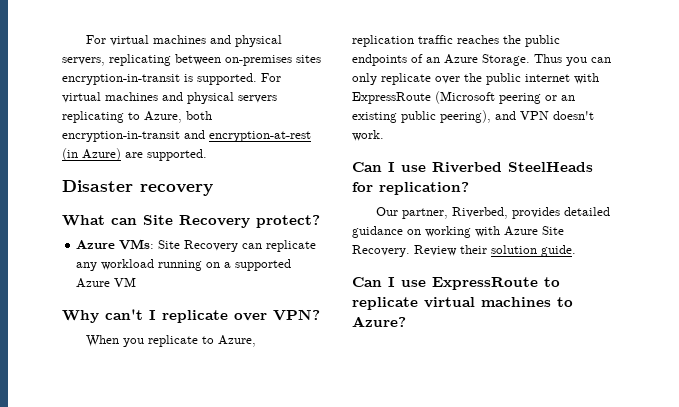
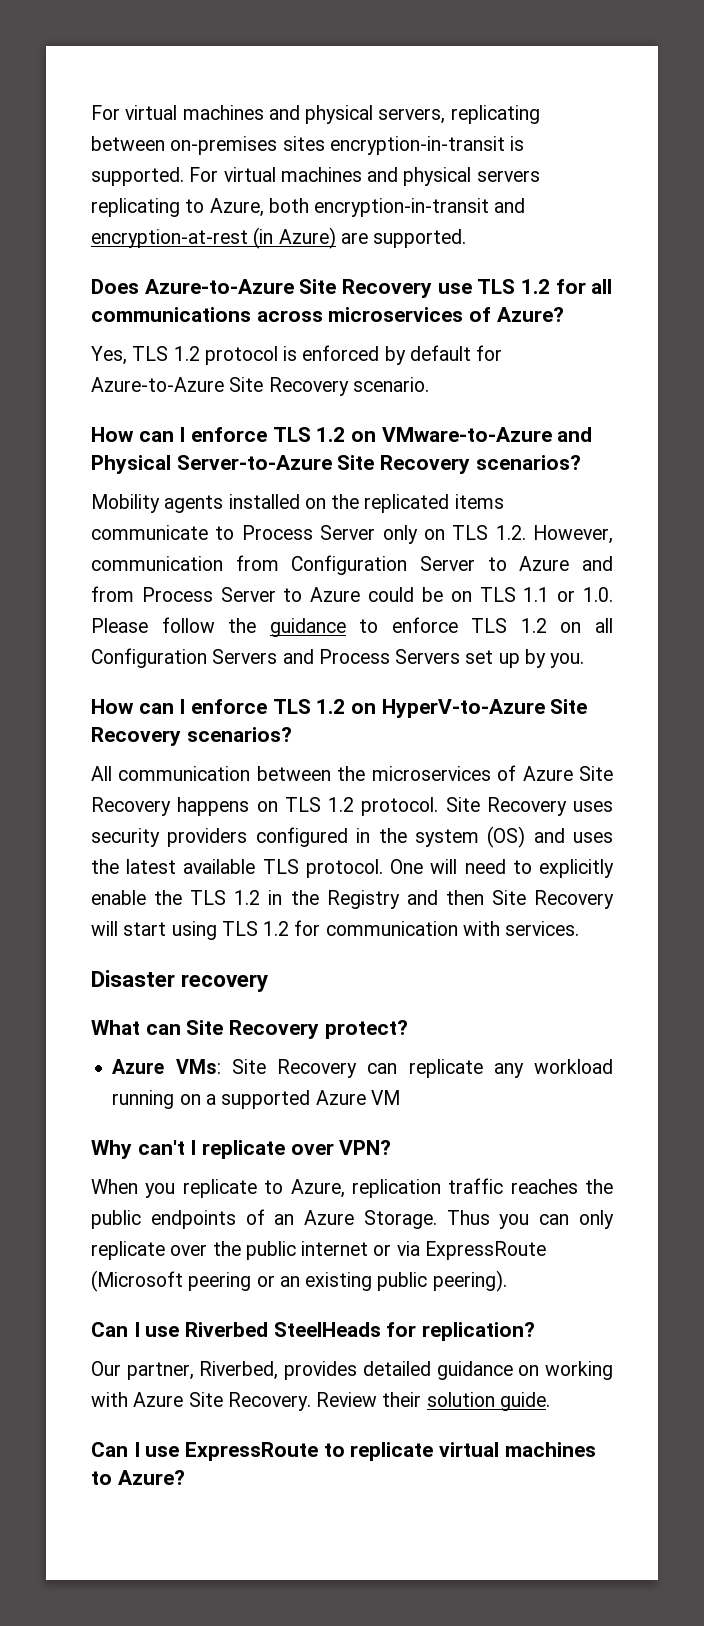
(207, 155) none -> [91,279,613,298] [91,307,564,322] [91,345,503,365] [91,377,429,396] [91,427,593,442] [91,455,581,474] [91,494,504,513] [91,525,613,544] [91,555,613,575] [91,586,613,602] [91,617,613,637] [91,648,585,668] [91,699,588,718] [91,727,292,746] [91,765,613,781] [91,797,613,816] [91,826,613,848] [91,859,614,878] [91,890,614,909] [91,920,580,940] // Does Azure-to-Azure Site Recovery use TLS 1.2 for all communications across microservices of Azure? // Yes, TLS 1.2 protocol is enforced by default for Azure-to-Azure Site Recovery scenario. // How can I enforce TLS 1.2 on VMware-to-Azure and Physical Server-to-Azure Site Recovery scenarios? // Mobility agents installed on the replicated items communicate to Process Server only on TLS 1.2. However, communication from Configuration Server to Azure and from Process Server to Azure could be on TLS 1.1 or 1.0. Please follow the guidance to enforce TLS 1.2 on all Configuration Servers and Process Servers set up by you. // How can I enforce TLS 1.2 on HyperV-to-Azure Site Recovery scenarios? // All communication between the microservices of Azure Site Recovery happens on TLS 1.2 protocol. Site Recovery uses security providers configured in the system (OS) and uses the latest available TLS protocol. One will need to explicitly enable the TLS 1.2 in the Registry and then Site Recovery will start using TLS 1.2 for communication with services.
[574,73,599,84] with -> [373,1241,420,1256] or via
[440,110,594,123] [352,130,384,141] peering), and VPN doesn't work. -> [432,1270,507,1292] peering).

